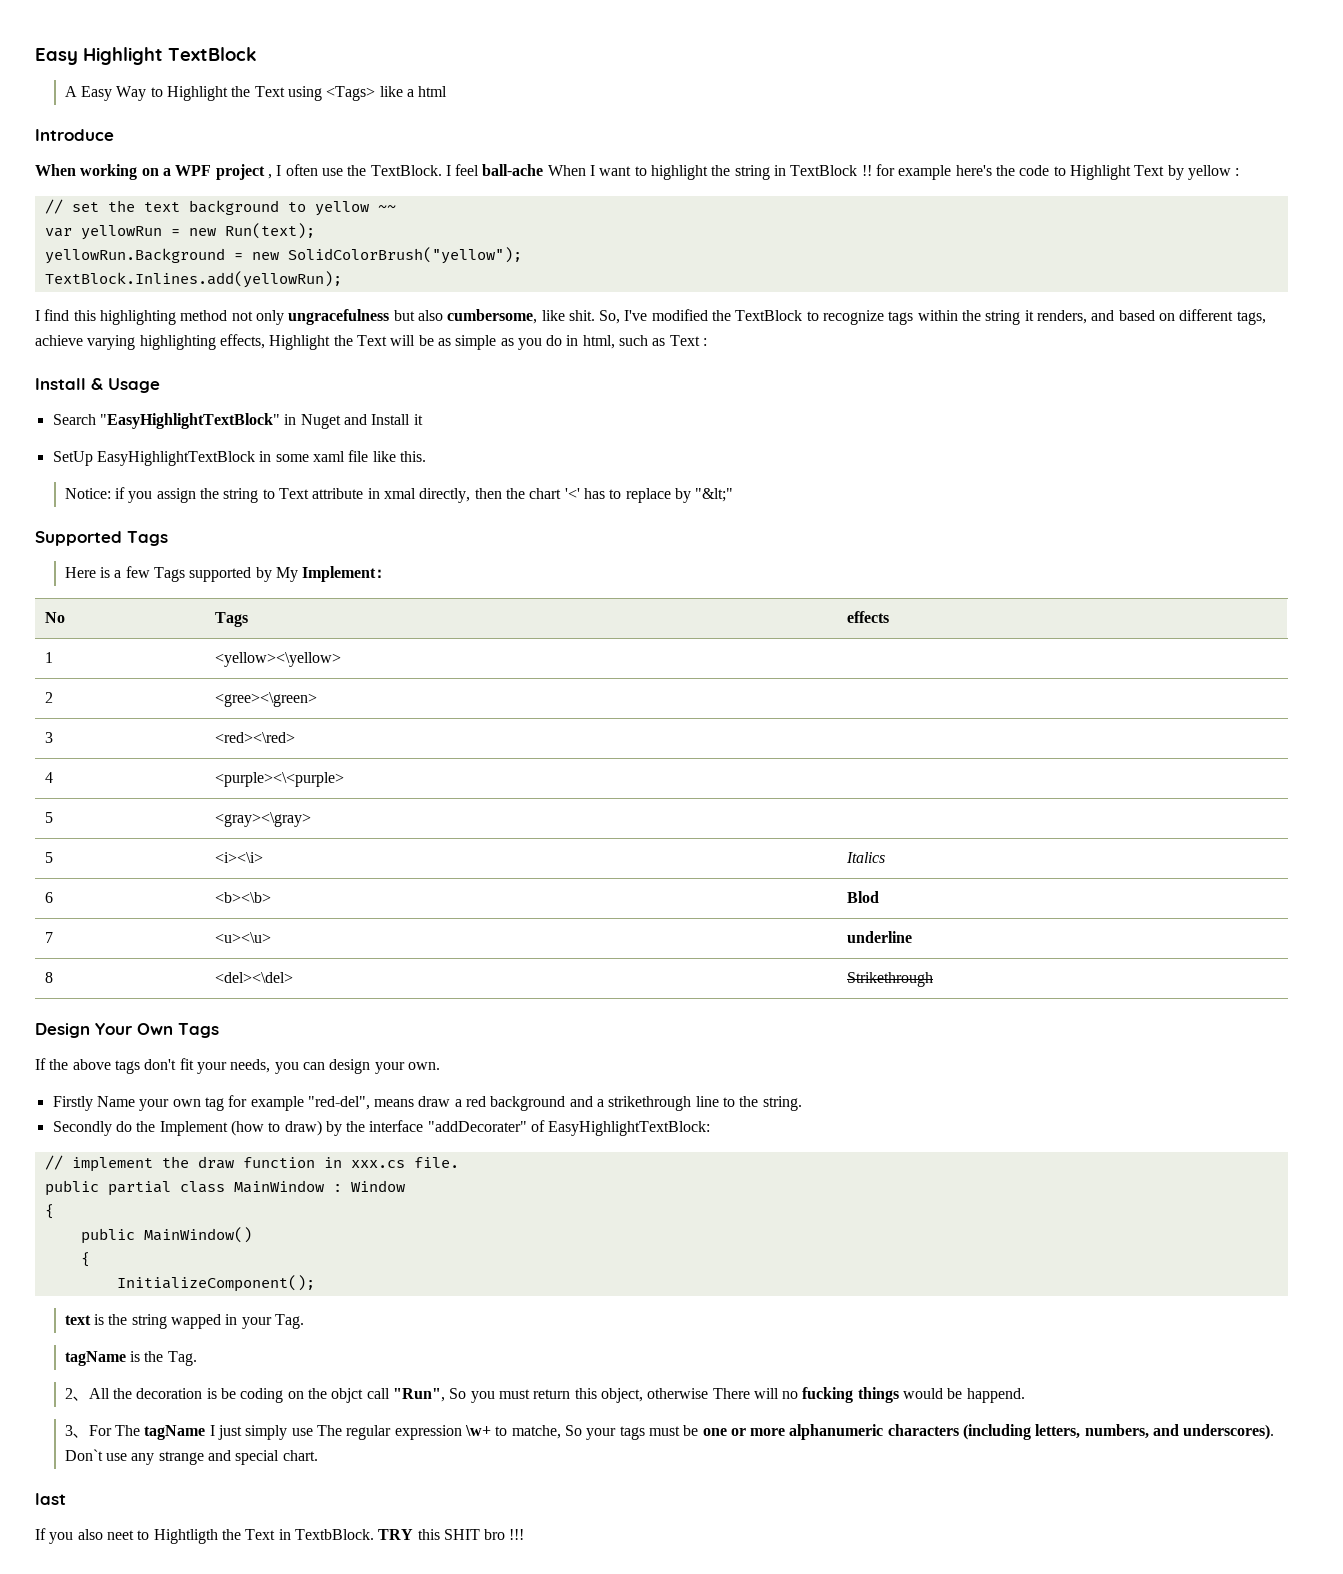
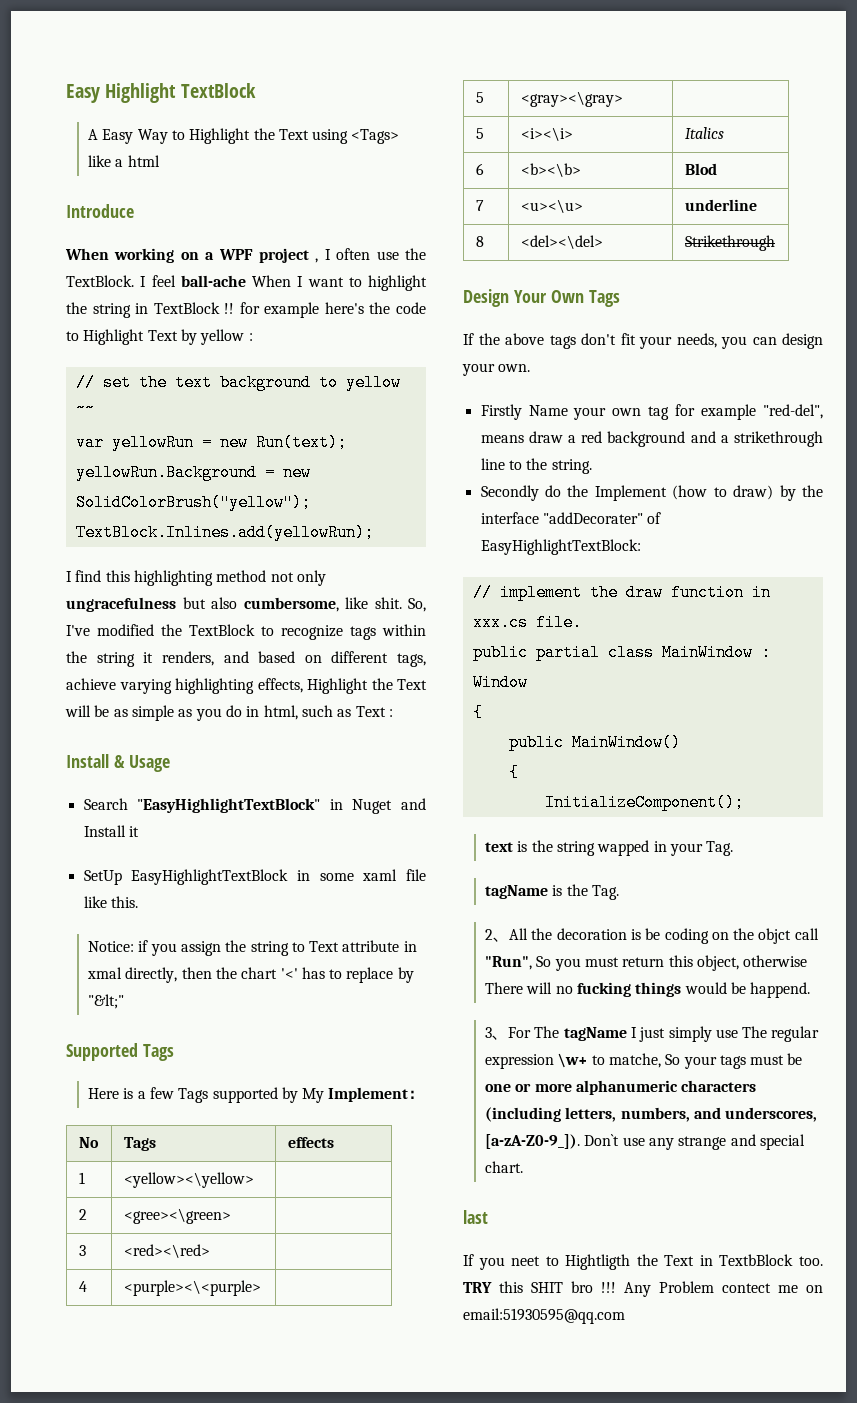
[1183,1424,1275,1440] underscores). -> [725,1107,818,1122] [484,1134,580,1149] underscores, [a-zA-Z0-9_]).
[77,1529,103,1540] also -> (505, 1263) none
[294,1529,374,1540] TextbBlock. -> [719,1254,823,1266] TextbBlock too.
(525, 1534) none -> [624,1281,823,1297] [463,1308,625,1324] Any Problem contect me on email:51930595@qq.com

